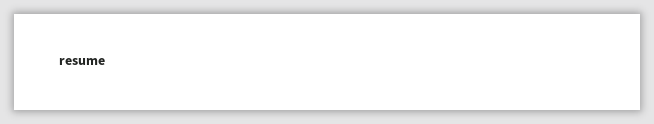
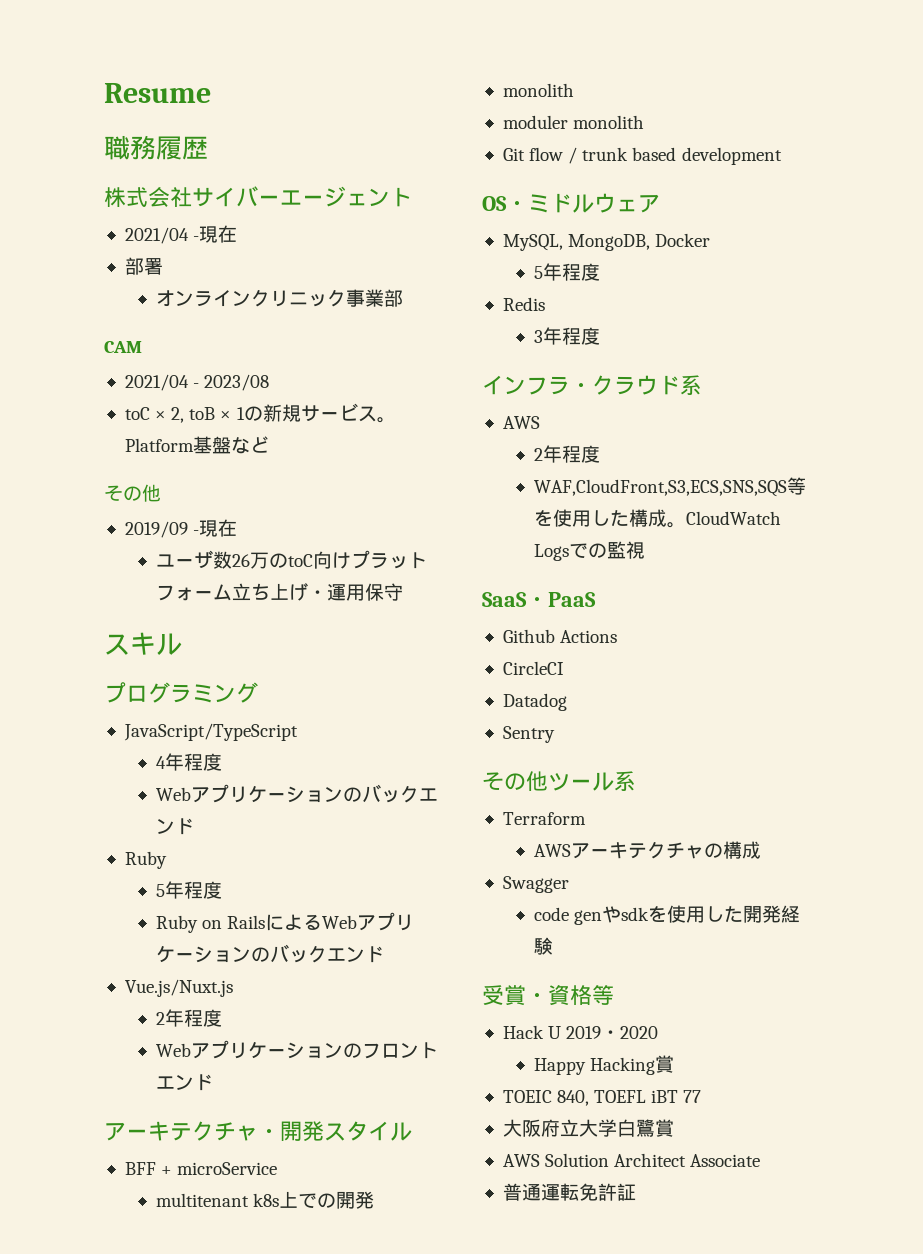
[59,58,105,65] resume -> [104,83,211,103] [104,135,208,160] [104,186,412,207] [124,225,238,244] [124,257,163,275] [156,289,404,307] [104,341,142,353] [124,374,270,391] [124,403,396,423] [124,436,269,454] [104,484,161,502] [124,519,238,538] [156,550,428,569] [156,583,404,601] [104,632,182,655] [104,682,258,703] [123,723,298,741] [156,753,223,771] [156,784,439,803] [156,818,195,835] [124,851,167,869] [156,881,223,899] [156,912,415,933] [156,944,385,963] [124,979,233,997] [156,1009,223,1027] [156,1040,439,1059] [156,1074,214,1091] [104,1121,412,1142] [124,1162,278,1175] [156,1191,375,1209] [502,83,574,97] [502,115,645,129] [502,147,782,165] [482,193,660,213] [502,233,711,251] [534,263,601,281] [502,297,545,311] [534,327,601,345] [482,375,702,395] [502,416,540,429] [534,445,601,463] [534,477,807,497] [534,509,782,528] [534,541,646,561] [482,592,596,607] [502,629,618,643] [502,661,564,675] [502,693,567,711] [502,726,555,743] [482,771,636,791] [502,812,586,825] [534,841,762,859] [502,876,569,893] [534,905,801,925] [534,937,554,955] [482,985,614,1006] [502,1025,659,1039] [534,1055,675,1075] [502,1090,702,1106] [502,1119,674,1137] [502,1153,761,1167] [502,1183,636,1201] Resume // 職務履歴 // 株式会社サイバーエージェント // 2021/04 -現在 // 部署 // オンラインクリニック事業部 // CAM // 2021/04 - 2023/08 // toC × 2, toB × 1の新規サービス。Platform基盤など // その他 // 2019/09 -現在 // ユーザ数26万のtoC向けプラットフォーム立ち上げ・運用保守 // スキル // プログラミング // JavaScript/TypeScript // 4年程度 // Webアプリケーションのバックエンド // Ruby // 5年程度 // Ruby on RailsによるWebアプリケーションのバックエンド // Vue.js/Nuxt.js // 2年程度 // Webアプリケーションのフロントエンド // アーキテクチャ・開発スタイル // BFF + microService // multitenant k8s上での開発 // monolith // moduler monolith // Git flow / trunk based development // OS・ミドルウェア // MySQL, MongoDB, Docker // 5年程度 // Redis // 3年程度 // インフラ・クラウド系 // AWS // 2年程度 // WAF,CloudFront,S3,ECS,SNS,SQS等を使用した構成。CloudWatch Logsでの監視 // SaaS・PaaS // Github Actions // CircleCI // Datadog // Sentry // その他ツール系 // Terraform // AWSアーキテクチャの構成 // Swagger // code genやsdkを使用した開発経験 // 受賞・資格等 // Hack U 2019・2020 // Happy Hacking賞 // TOEIC 840, TOEFL iBT 77 // 大阪府立大学白鷺賞 // AWS Solution Architect Associate // 普通運転免許証

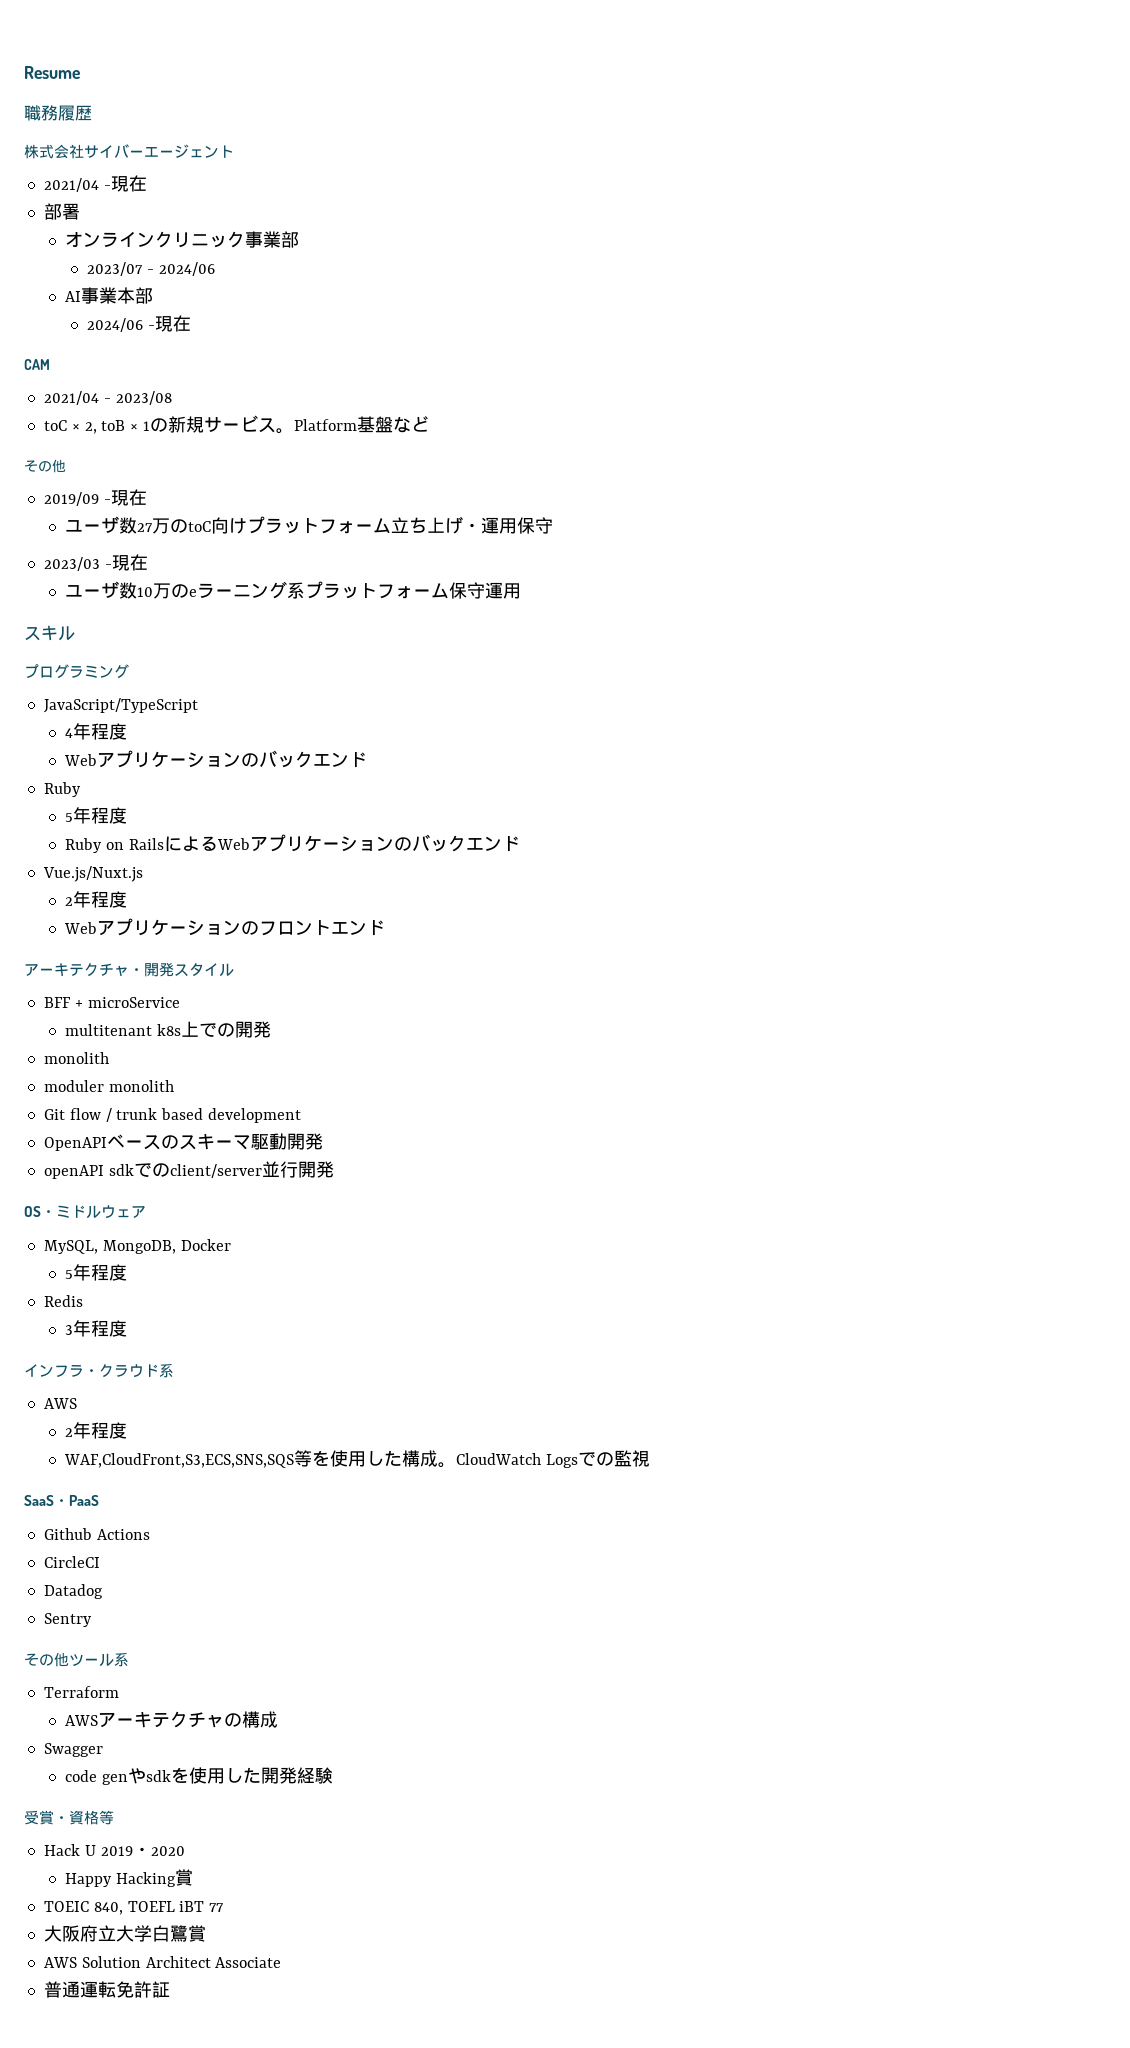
(404, 298) none -> [86,262,215,276] [65,287,154,304] [86,315,191,332] // 2023/07 - 2024/06 // AI事業本部 // 2024/06 -現在
[232,554,251,567] 26 -> [137,523,154,532] 27
(404, 592) none -> [43,554,148,571] [65,581,522,599] // 2023/03 -現在 // ユーザ数10万のeラーニング系プラットフォーム保守運用
(782, 156) none -> [43,1133,323,1151] [43,1161,334,1179] // OpenAPIベースのスキーマ駆動開発 // openAPI sdkでのclient/server並行開発

